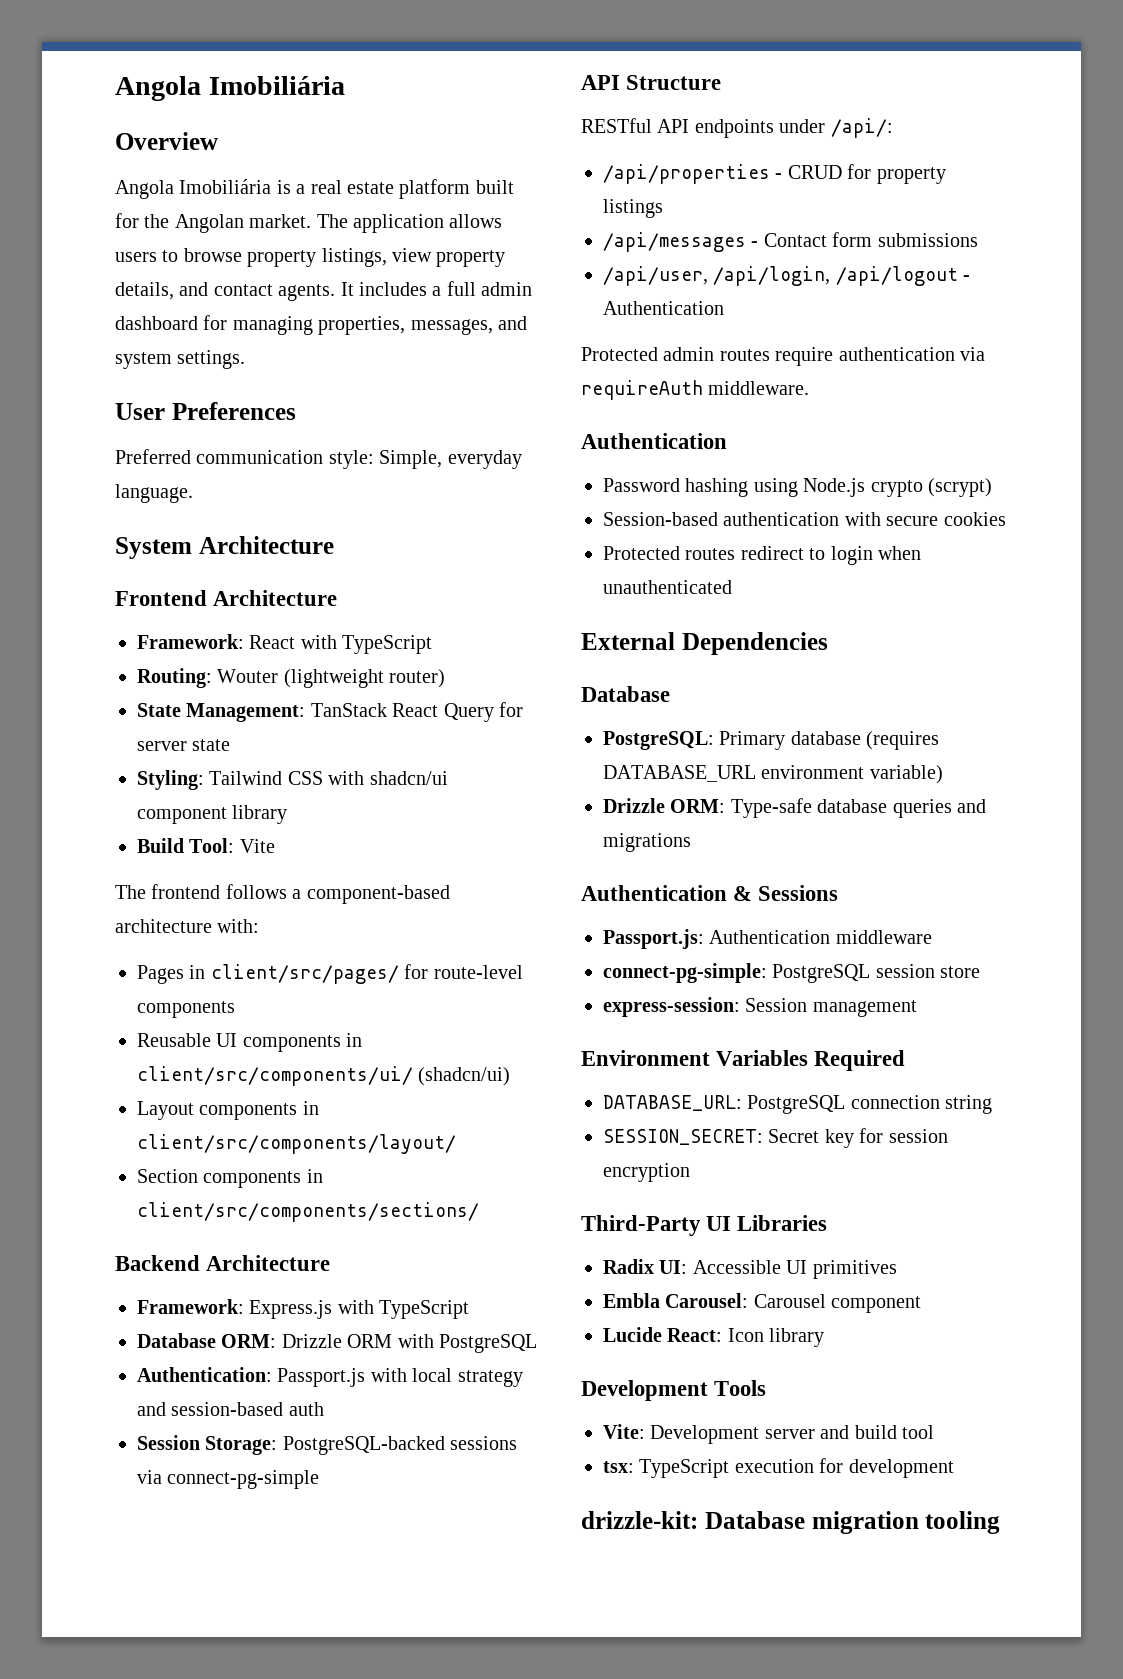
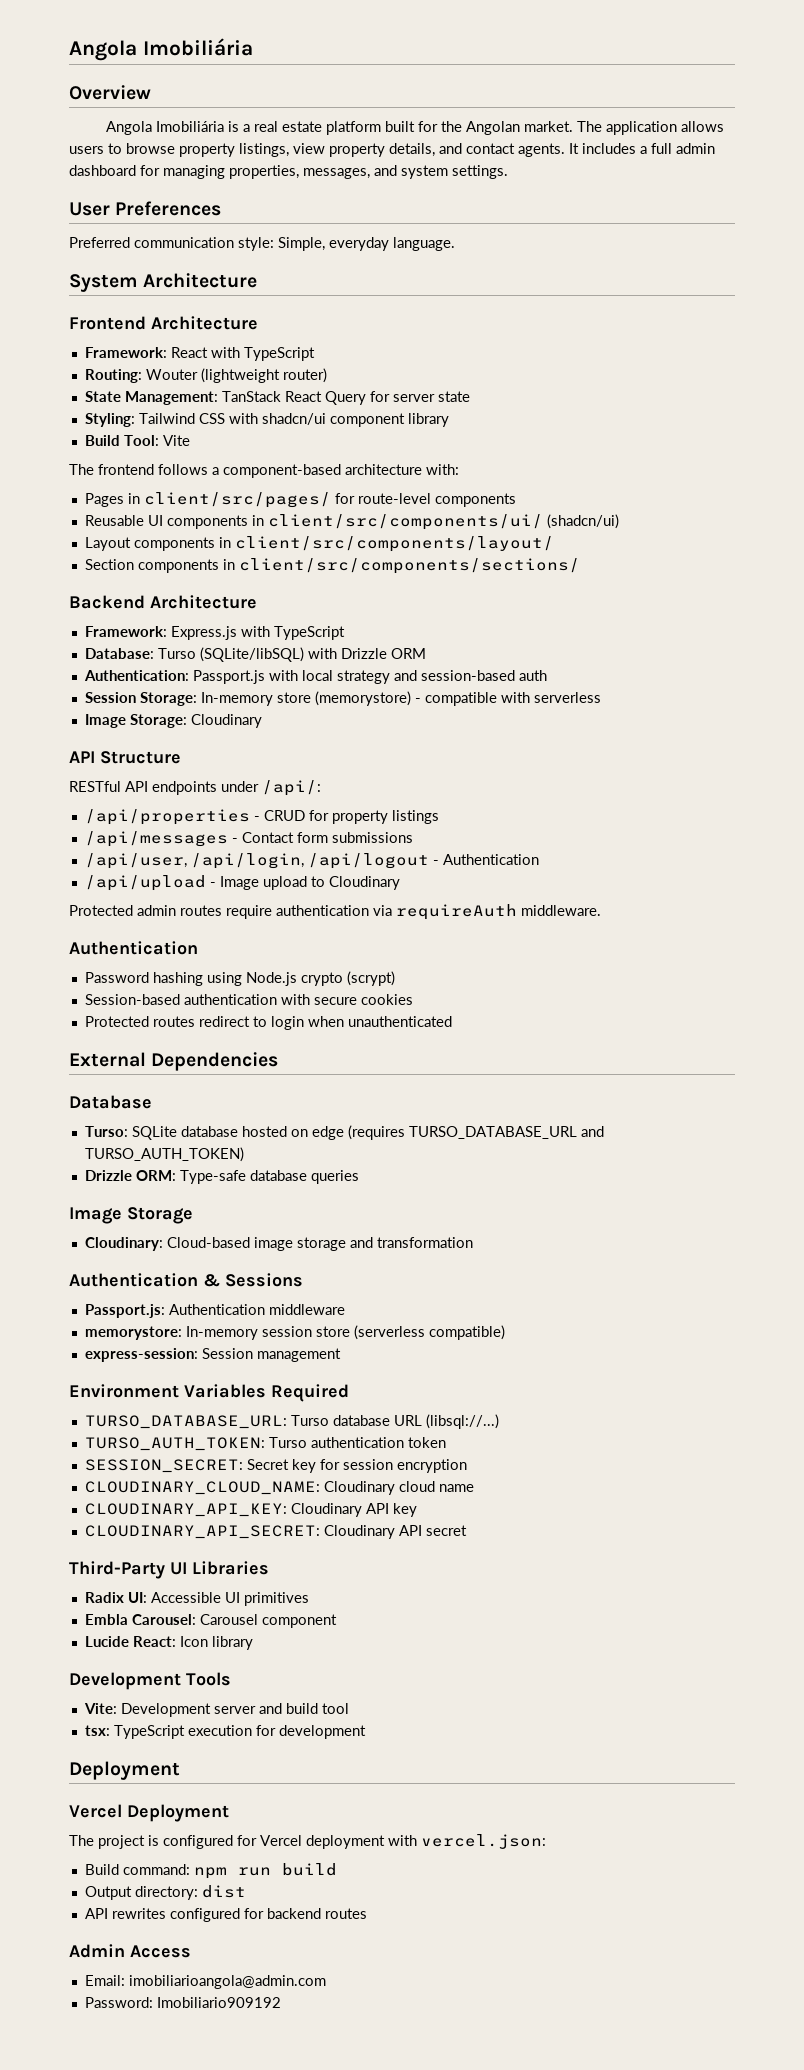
[137,1333,277,1348] Database ORM: -> [84,647,337,662] Database: Turso (SQLite/libSQL) with
[397,1334,537,1353] with PostgreSQL -> (426, 653) none
[282,1436,518,1455] [137,1470,320,1489] PostgreSQL-backed sessions via connect-pg-simple -> [200,691,601,706] [84,714,262,728] In-memory store (memorystore) - compatible with serverless // Image Storage: Cloudinary
(724, 308) none -> [84,875,400,891] // /api/upload - Image upload to Cloudinary
[603,731,940,750] [603,765,943,784] PostgreSQL: Primary database (requires DATABASE_URL environment variable) -> [84,1125,604,1140] [84,1147,244,1162] Turso: SQLite database hosted on edge (requires TURSO_DATABASE_URL and TURSO_AUTH_TOKEN)
[957,799,986,813] [603,833,691,852] and migrations -> [69,1207,193,1224] [84,1237,473,1251] // Image Storage // Cloudinary: Cloud-based image storage and transformation
[603,963,871,983] connect-pg-simple: PostgreSQL -> [84,1326,258,1340] memorystore: In-memory
(981, 972) none -> [353,1325,505,1340] (serverless compatible)
[603,1095,993,1114] DATABASE_URL: PostgreSQL connection string -> [84,1414,499,1429] [84,1437,446,1451] TURSO_DATABASE_URL: Turso database URL (libsql://...) // TURSO_AUTH_TOKEN: Turso authentication token
(690, 1172) none -> [84,1481,474,1495] [84,1503,417,1517] [84,1525,467,1539] // CLOUDINARY_CLOUD_NAME: Cloudinary cloud name // CLOUDINARY_API_KEY: Cloudinary API key // CLOUDINARY_API_SECRET: Cloudinary API secret
[581,1511,1001,1534] drizzle-kit: Database migration tooling -> [69,1761,180,1780] [69,1804,229,1822] [69,1834,546,1849] [84,1863,337,1879] [84,1885,246,1900] [84,1908,367,1922] [69,1944,191,1958] [84,1975,326,1989] [84,1997,281,2008] Deployment // Vercel Deployment // The project is configured for Vercel deployment with vercel.json: // Build command: npm run build // Output directory: dist // API rewrites configured for backend routes // Admin Access // Email: imobiliarioangola@admin.com // Password: Imobiliario909192

